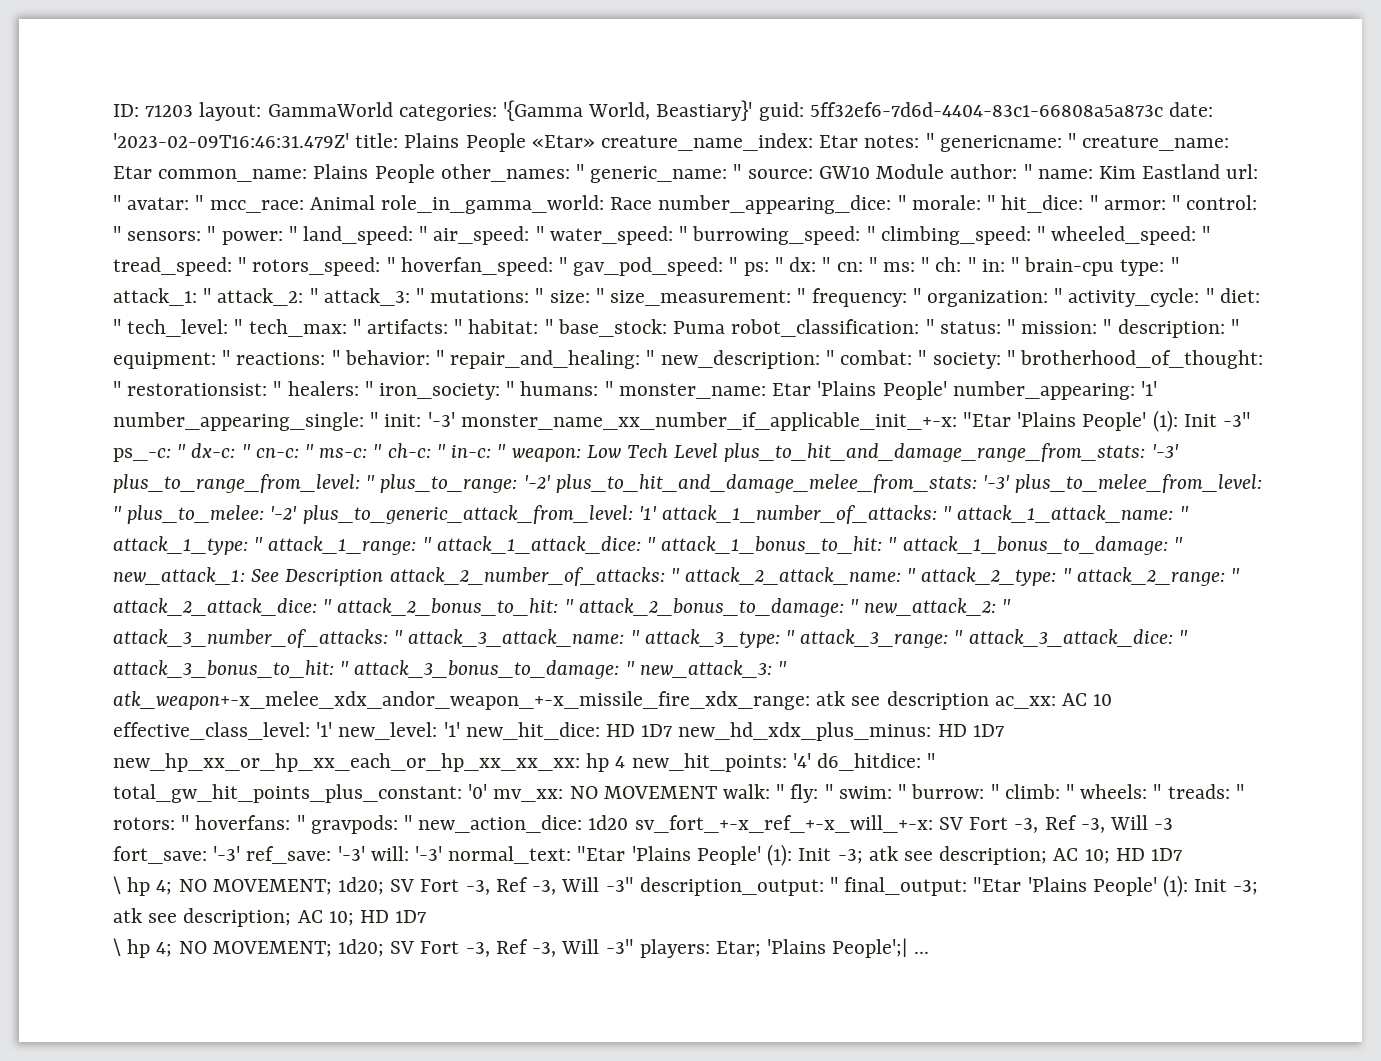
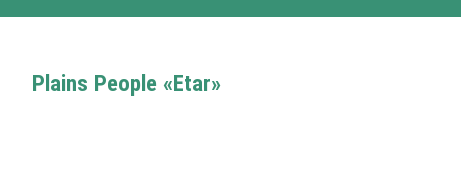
[113,100,1214,121] [113,133,1230,152] [113,164,1259,183] [113,195,1258,214] [113,226,1211,245] [113,257,1179,276] [113,288,1260,307] [113,319,1239,338] [113,350,1263,369] [113,381,1157,400] [113,410,1252,432] [113,443,1179,462] [113,474,1263,493] [113,505,1189,524] [113,536,1183,555] [113,567,1241,586] [113,598,1012,617] [113,629,1188,648] [113,660,788,679] [113,691,1113,710] [113,722,1004,741] [113,753,936,772] [113,784,1244,803] [113,815,1174,834] [113,844,1182,866] [113,875,1259,897] [113,908,427,927] [113,938,929,958] ID: 71203 layout: GammaWorld categories: '{Gamma World, Beastiary}' guid: 5ff32ef6-7d6d-4404-83c1-66808a5a873c date: '2023-02-09T16:46:31.479Z' title: Plains People «Etar» creature_name_index: Etar notes: '' genericname: '' creature_name: Etar common_name: Plains People other_names: '' generic_name: '' source: GW10 Module author: '' name: Kim Eastland url: '' avatar: '' mcc_race: Animal role_in_gamma_world: Race number_appearing_dice: '' morale: '' hit_dice: '' armor: '' control: '' sensors: '' power: '' land_speed: '' air_speed: '' water_speed: '' burrowing_speed: '' climbing_speed: '' wheeled_speed: '' tread_speed: '' rotors_speed: '' hoverfan_speed: '' gav_pod_speed: '' ps: '' dx: '' cn: '' ms: '' ch: '' in: '' brain-cpu type: '' attack_1: '' attack_2: '' attack_3: '' mutations: '' size: '' size_measurement: '' frequency: '' organization: '' activity_cycle: '' diet: '' tech_level: '' tech_max: '' artifacts: '' habitat: '' base_stock: Puma robot_classification: '' status: '' mission: '' description: '' equipment: '' reactions: '' behavior: '' repair_and_healing: '' new_description: '' combat: '' society: '' brotherhood_of_thought: '' restorationsist: '' healers: '' iron_society: '' humans: '' monster_name: Etar 'Plains People' number_appearing: '1' number_appearing_single: '' init: '-3' monster_name_xx_number_if_applicable_init_+-x: "Etar 'Plains People' (1): Init -3" ps_-c: '' dx-c: '' cn-c: '' ms-c: '' ch-c: '' in-c: '' weapon: Low Tech Level plus_to_hit_and_damage_range_from_stats: '-3' plus_to_range_from_level: '' plus_to_range: '-2' plus_to_hit_and_damage_melee_from_stats: '-3' plus_to_melee_from_level: '' plus_to_melee: '-2' plus_to_generic_attack_from_level: '1' attack_1_number_of_attacks: '' attack_1_attack_name: '' attack_1_type: '' attack_1_range: '' attack_1_attack_dice: '' attack_1_bonus_to_hit: '' attack_1_bonus_to_damage: '' new_attack_1: See Description attack_2_number_of_attacks: '' attack_2_attack_name: '' attack_2_type: '' attack_2_range: '' attack_2_attack_dice: '' attack_2_bonus_to_hit: '' attack_2_bonus_to_damage: '' new_attack_2: '' attack_3_number_of_attacks: '' attack_3_attack_name: '' attack_3_type: '' attack_3_range: '' attack_3_attack_dice: '' attack_3_bonus_to_hit: '' attack_3_bonus_to_damage: '' new_attack_3: '' atk_weapon+-x_melee_xdx_andor_weapon_+-x_missile_fire_xdx_range: atk see description ac_xx: AC 10 effective_class_level: '1' new_level: '1' new_hit_dice: HD 1D7 new_hd_xdx_plus_minus: HD 1D7 new_hp_xx_or_hp_xx_each_or_hp_xx_xx_xx: hp 4 new_hit_points: '4' d6_hitdice: '' total_gw_hit_points_plus_constant: '0' mv_xx: NO MOVEMENT walk: '' fly: '' swim: '' burrow: '' climb: '' wheels: '' treads: '' rotors: '' hoverfans: '' gravpods: '' new_action_dice: 1d20 sv_fort_+-x_ref_+-x_will_+-x: SV Fort -3, Ref -3, Will -3 fort_save: '-3' ref_save: '-3' will: '-3' normal_text: "Etar 'Plains People' (1): Init -3; atk see description; AC 10; HD 1D7 // \ hp 4; NO MOVEMENT; 1d20; SV Fort -3, Ref -3, Will -3" description_output: '' final_output: "Etar 'Plains People' (1): Init -3; atk see description; AC 10; HD 1D7 // \ hp 4; NO MOVEMENT; 1d20; SV Fort -3, Ref -3, Will -3" players: Etar; 'Plains People';| ... -> [32,74,222,96] Plains People «Etar»

